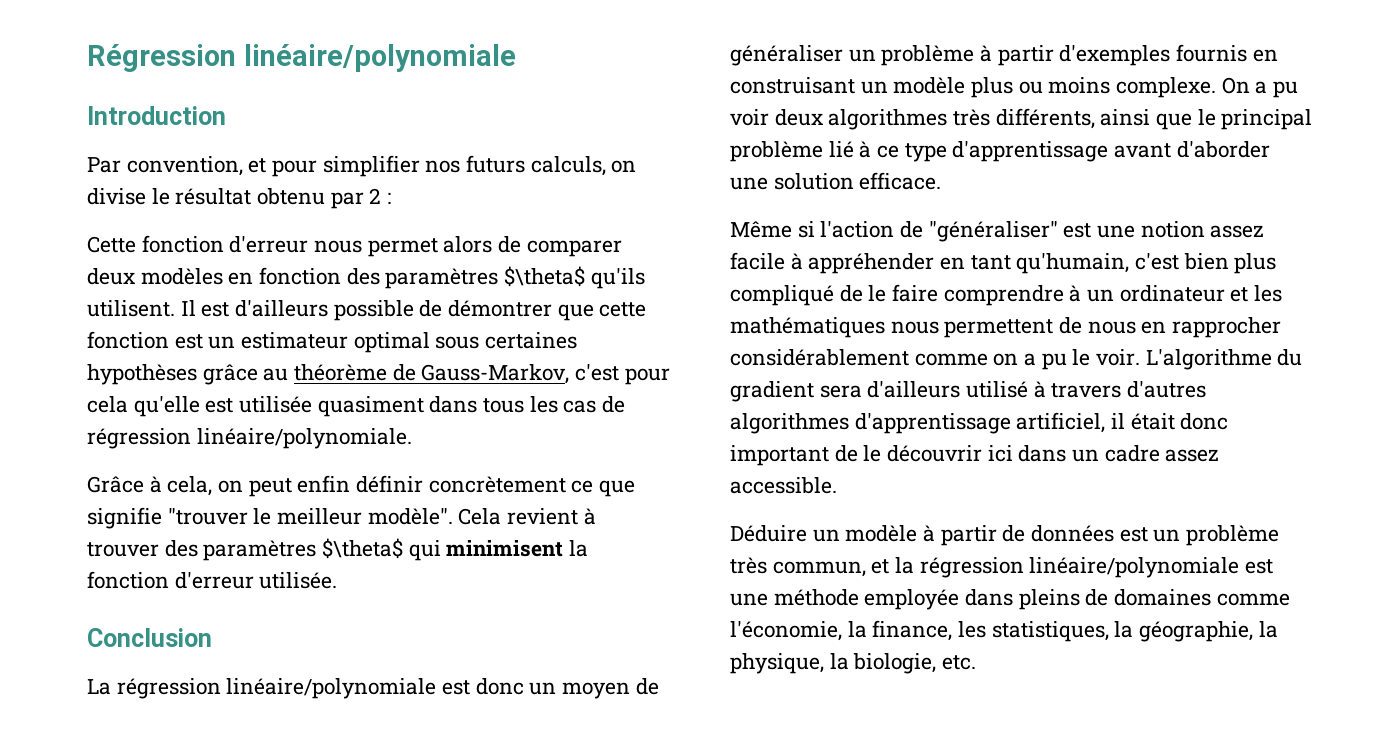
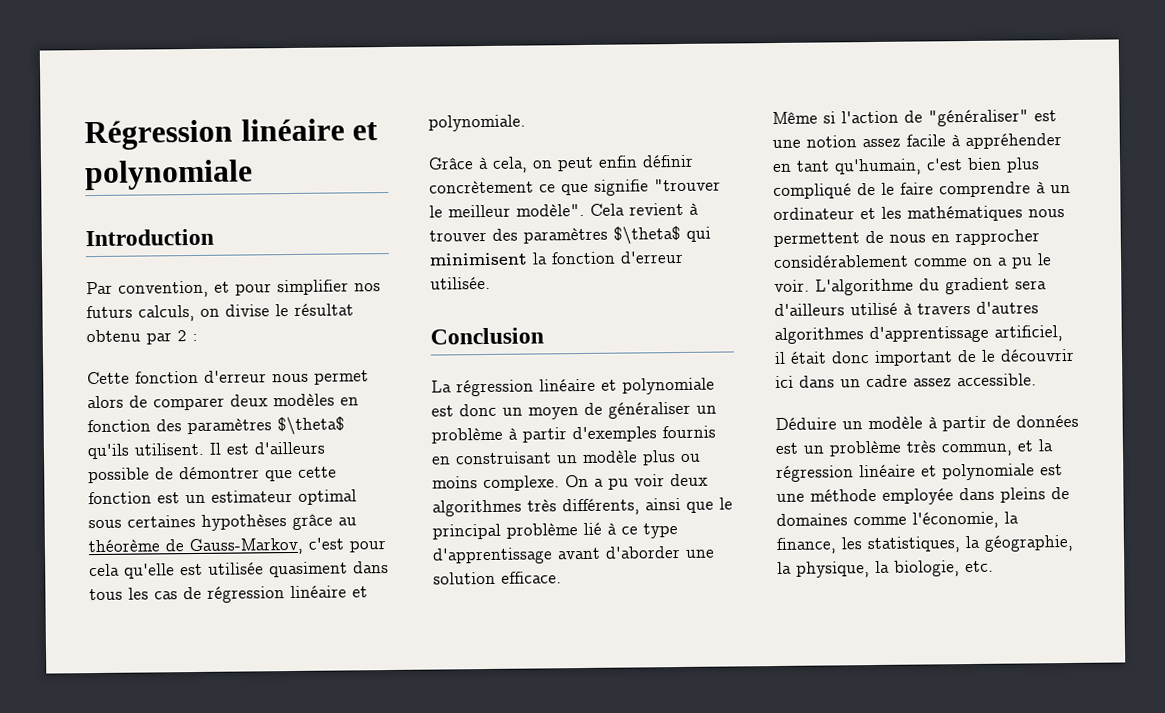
[243,44,516,72] linéaire/polynomiale -> [240,118,379,142] [84,159,253,191] linéaire et polynomiale
[196,428,412,449] linéaire/polynomiale. -> [290,585,368,599] [428,114,526,132] linéaire et polynomiale.
[226,678,437,699] linéaire/polynomiale -> [539,377,715,395] linéaire et polynomiale
[1029,557,1240,578] linéaire/polynomiale -> [859,463,1035,481] linéaire et polynomiale

